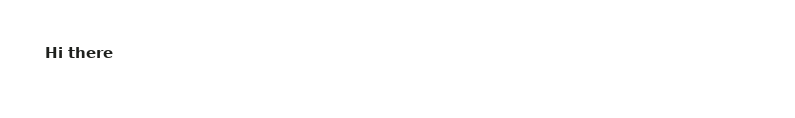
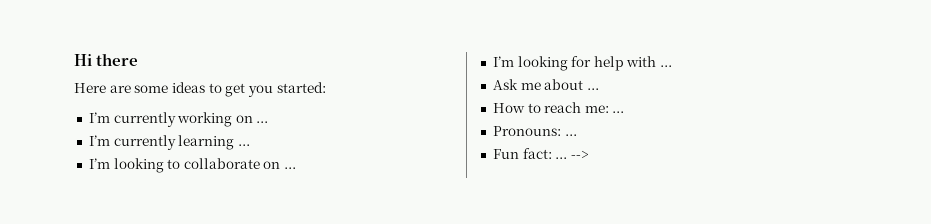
(113, 52) none -> [74,82,326,97] [88,112,269,127] [88,135,250,150] [88,158,297,173] [492,56,673,71] [492,79,599,90] [492,102,625,113] [492,126,577,136] [492,148,589,159] // Here are some ideas to get you started: // I’m currently working on ... // I’m currently learning ... // I’m looking to collaborate on ... // I’m looking for help with ... // Ask me about ... // How to reach me: ... // Pronouns: ... // Fun fact: ... -->

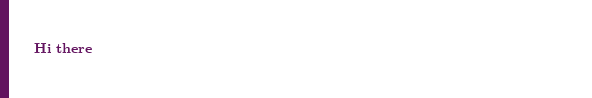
[74,82,326,97] [88,112,269,127] [88,135,250,150] [88,158,297,173] [492,56,673,71] [492,79,599,90] [492,102,625,113] [492,126,577,136] [492,148,589,159] // Here are some ideas to get you started: // I’m currently working on ... // I’m currently learning ... // I’m looking to collaborate on ... // I’m looking for help with ... // Ask me about ... // How to reach me: ... // Pronouns: ... // Fun fact: ... --> -> (92, 48) none

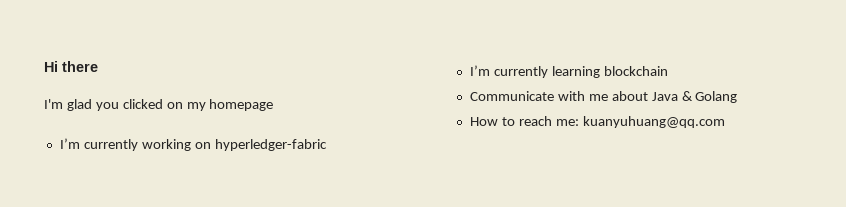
(92, 48) none -> [44,99,274,111] [59,138,327,151] [469,65,668,78] [469,91,738,103] [469,116,725,128] // I'm glad you clicked on my homepage // I’m currently working on hyperledger-fabric // I’m currently learning blockchain // Communicate with me about Java & Golang // How to reach me: kuanyuhuang@qq.com

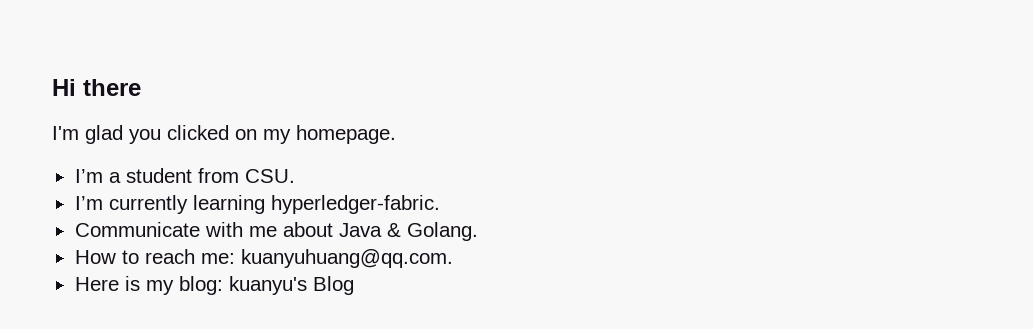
[209,99,274,111] [59,138,327,151] homepage // I’m currently working on hyperledger-fabric -> [296,125,396,144] [74,168,295,183] homepage. // I’m a student from CSU.
[603,66,668,76] blockchain -> [270,195,440,214] hyperledger-fabric.
[695,91,738,103] Golang -> [406,222,478,241] Golang.
[582,116,725,128] kuanyuhuang@qq.com -> [240,249,453,268] [74,276,354,295] kuanyuhuang@qq.com. // Here is my blog: kuanyu's Blog

